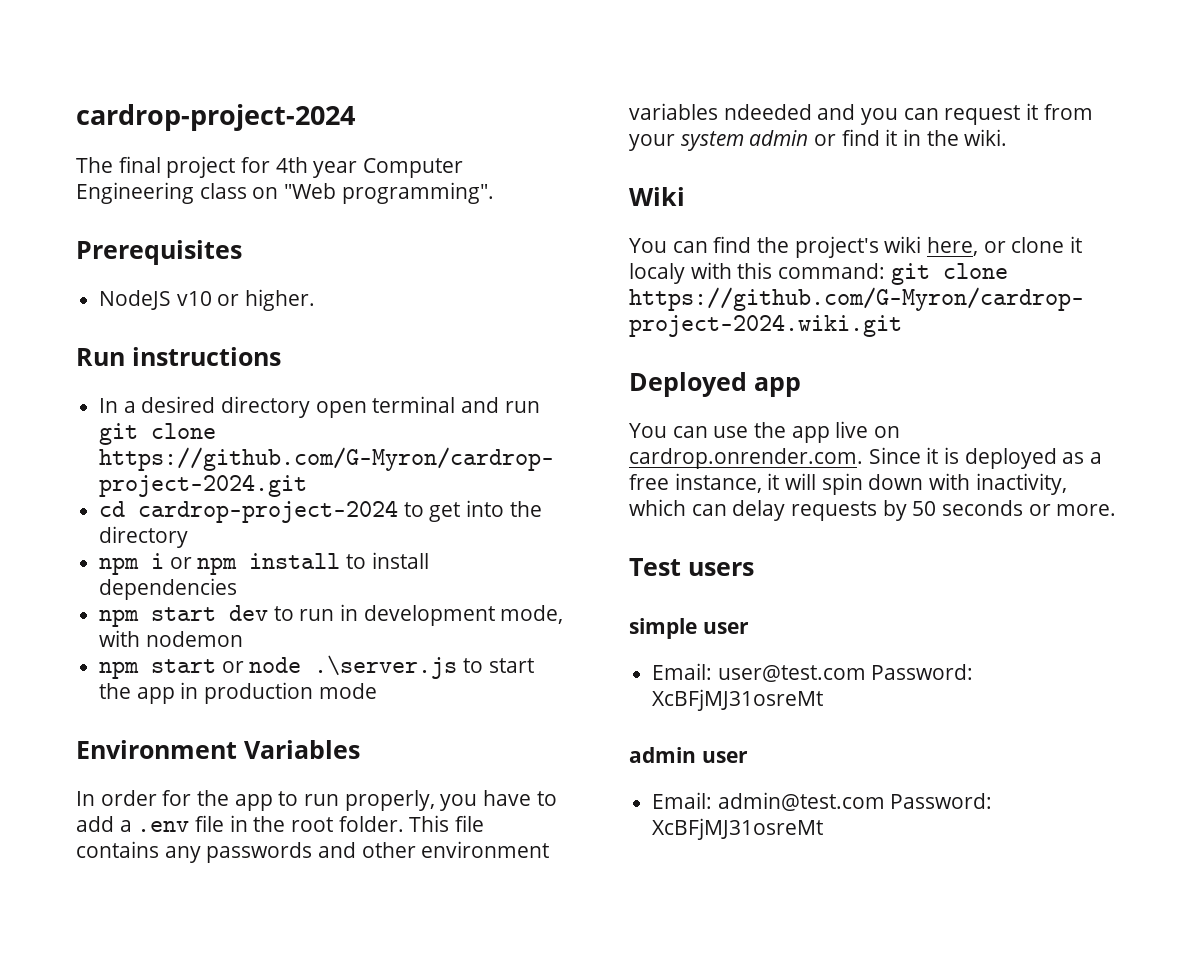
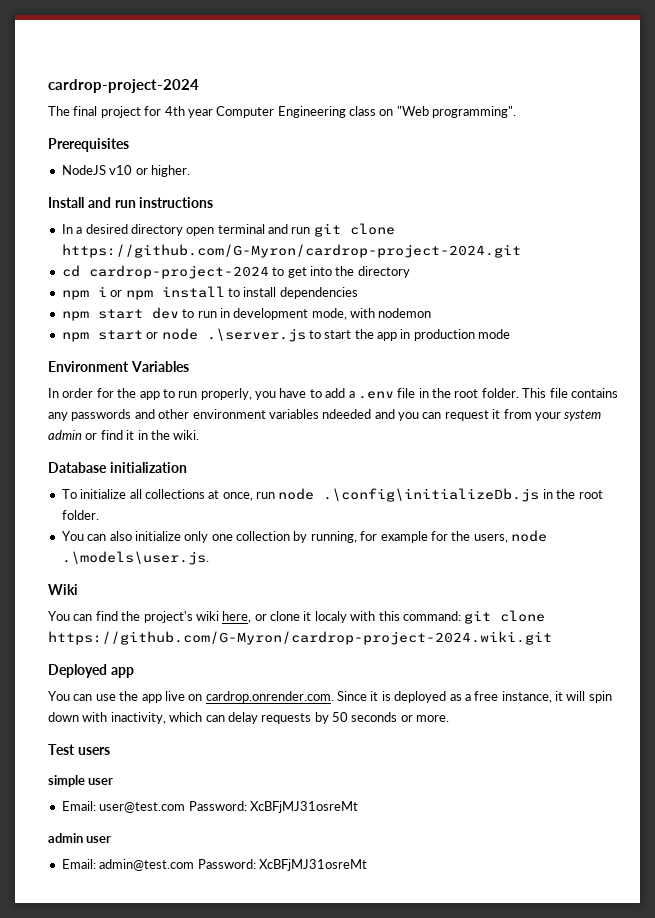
[76,348,125,366] Run -> [48,197,136,208] Install and run
(1008, 137) none -> [48,462,187,473] [61,488,603,502] [61,510,99,520] [61,530,547,543] [61,551,209,565] // Database initialization // To initialize all collections at once, run node .\config\initializeDb.js in the root folder. // You can also initialize only one collection by running, for example for the users, node .\models\user.js.

